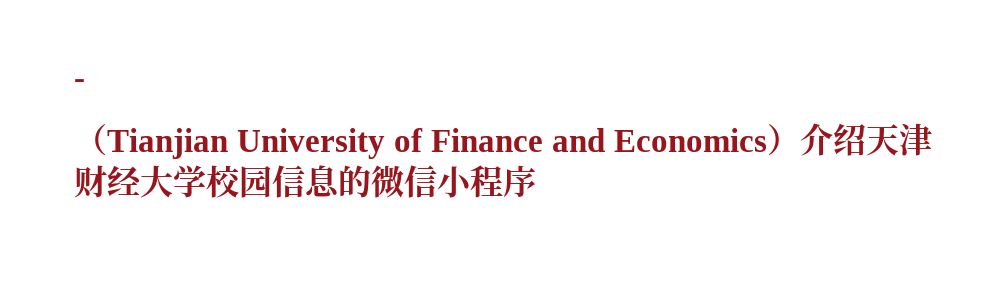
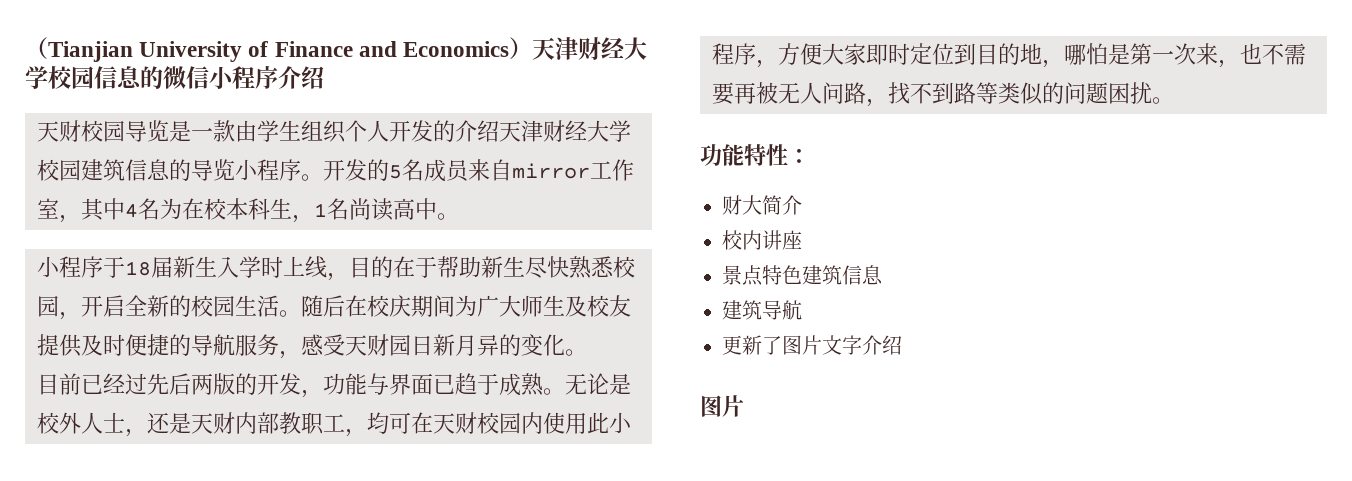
[74,79,85,89] - // -> (25, 48) none
[799,123,866,156] 介绍 -> (533, 48) none
(536, 181) none -> [278,66,324,89] [37,120,631,143] [37,159,634,182] [37,198,459,223] [37,256,636,281] [37,295,631,320] [37,334,587,359] [37,373,631,398] [37,412,632,437] [712,43,1306,68] [712,82,1174,107] [700,144,810,166] [722,195,802,215] [722,230,802,250] [722,265,883,286] [722,300,802,320] [722,335,902,355] [700,395,744,417] 介绍 // 天财校园导览是一款由学生组织个人开发的介绍天津财经大学校园建筑信息的导览小程序。开发的5名成员来自mirror工作室，其中4名为在校本科生，1名尚读高中。 // 小程序于18届新生入学时上线，目的在于帮助新生尽快熟悉校园，开启全新的校园生活。随后在校庆期间为广大师生及校友提供及时便捷的导航服务，感受天财园日新月异的变化。 // 目前已经过先后两版的开发，功能与界面已趋于成熟。无论是校外人士，还是天财内部教职工，均可在天财校园内使用此小程序，方便大家即时定位到目的地，哪怕是第一次来，也不需要再被无人问路，找不到路等类似的问题困扰。 // 功能特性： // 财大简介 // 校内讲座 // 景点特色建筑信息 // 建筑导航 // 更新了图片文字介绍 // 图片

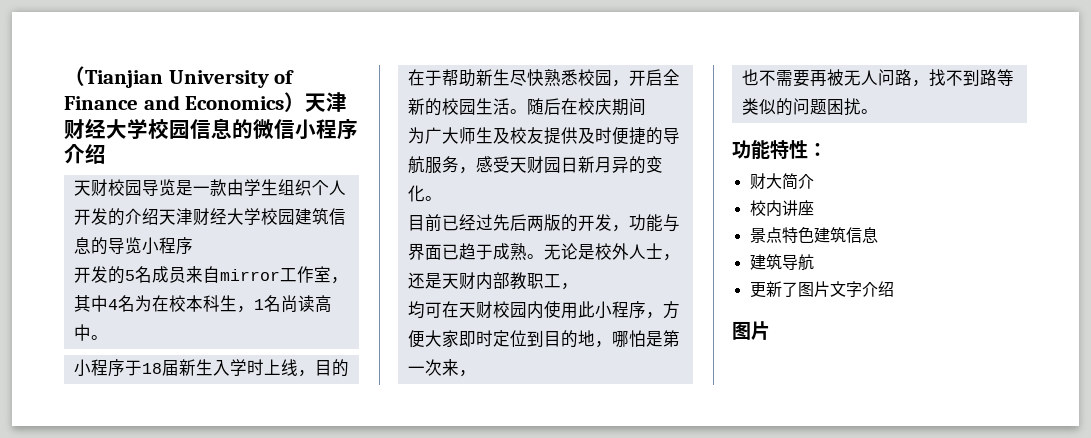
[301,174,323,181] 。 -> (193, 246) //
(455, 306) none -> (646, 107) //
(367, 433) none -> (578, 286) //
(1240, 64) none -> (476, 373) //

